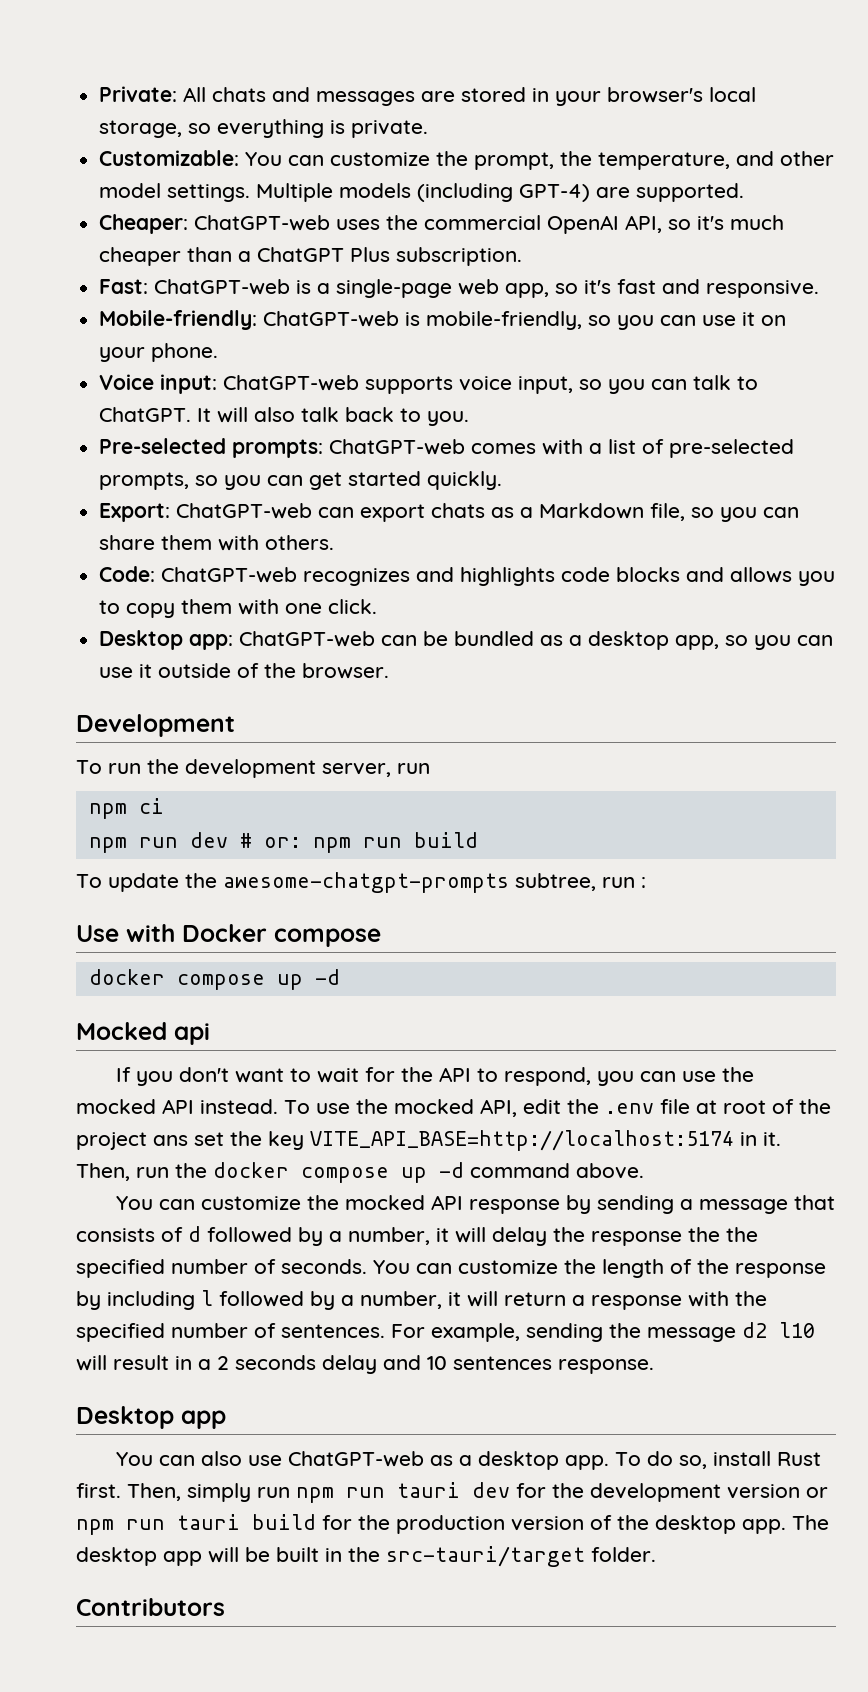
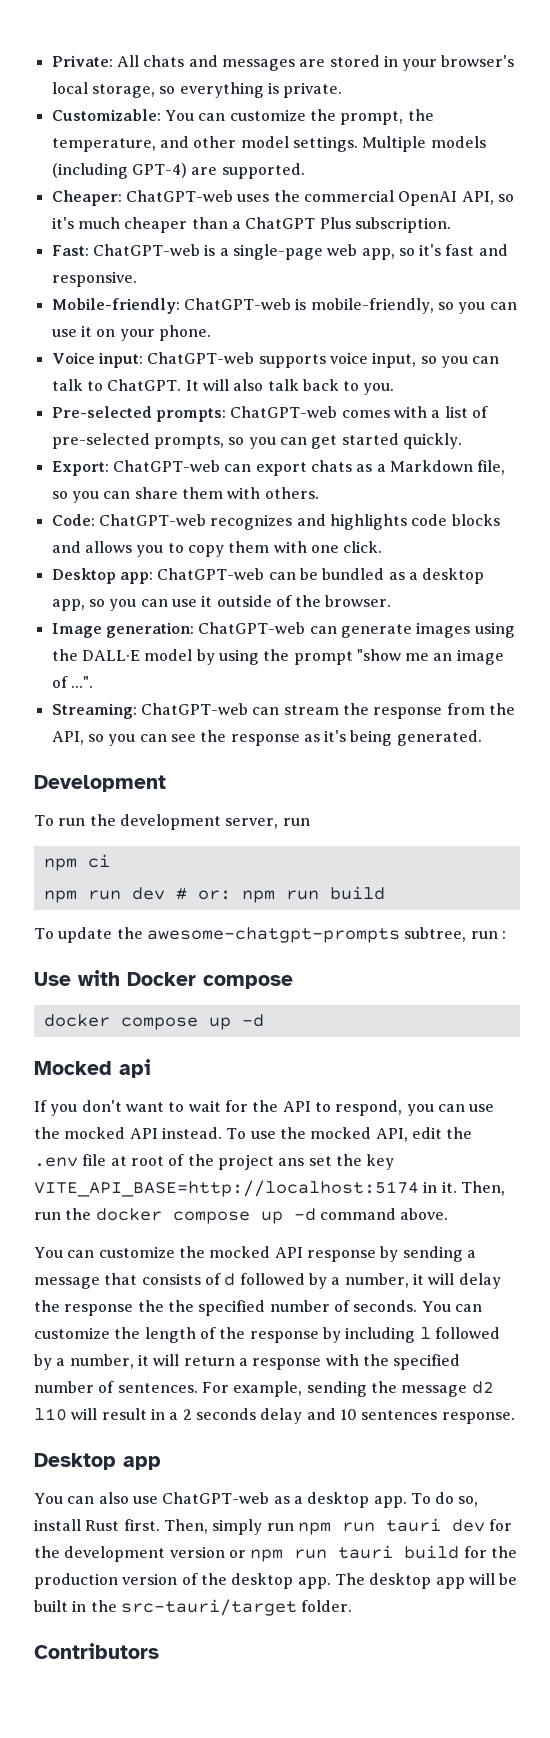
(390, 671) none -> [51,622,515,638] [51,649,504,665] [51,676,93,688] [51,703,515,719] [51,730,482,746] // Image generation: ChatGPT-web can generate images using the DALL·E model by using the prompt "show me an image of ...". // Streaming: ChatGPT-web can stream the response from the API, so you can see the response as it's being generated.

